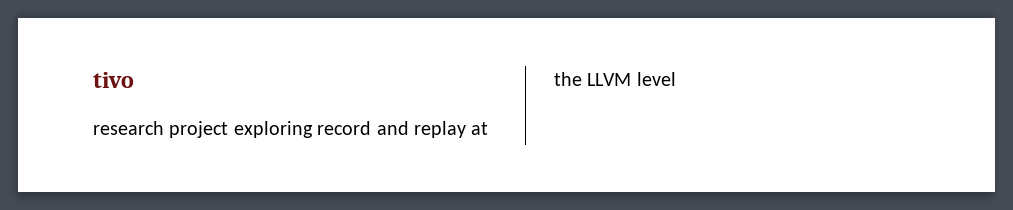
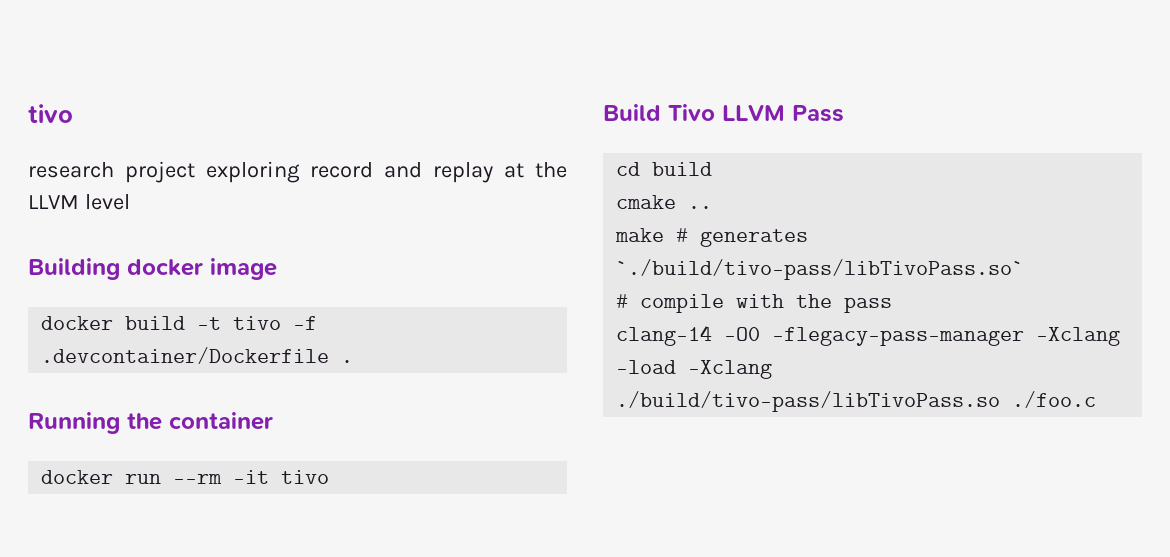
(676, 79) none -> [28,258,277,280] [41,316,318,330] [41,347,354,364] [28,412,273,434] [41,470,330,484] [603,104,844,122] [616,162,713,176] [616,195,713,209] [615,228,809,247] [616,259,1025,280] [616,294,893,313] [616,325,1121,346] [616,360,773,379] [616,391,1097,412] // Building docker image // docker build -t tivo -f .devcontainer/Dockerfile . // Running the container // docker run --rm -it tivo // Build Tivo LLVM Pass // cd build // cmake .. // make # generates `./build/tivo-pass/libTivoPass.so` // # compile with the pass // clang-14 -O0 -flegacy-pass-manager -Xclang -load -Xclang ./build/tivo-pass/libTivoPass.so ./foo.c

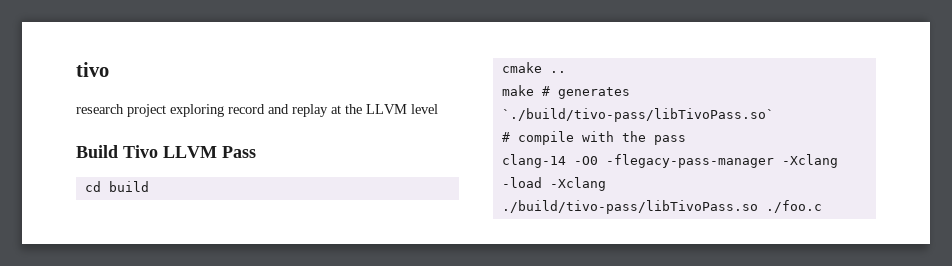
[28,258,277,280] [41,316,318,330] [41,347,354,364] [28,412,273,434] [41,470,330,484] // Building docker image // docker build -t tivo -f .devcontainer/Dockerfile . // Running the container // docker run --rm -it tivo -> (438, 109) none

